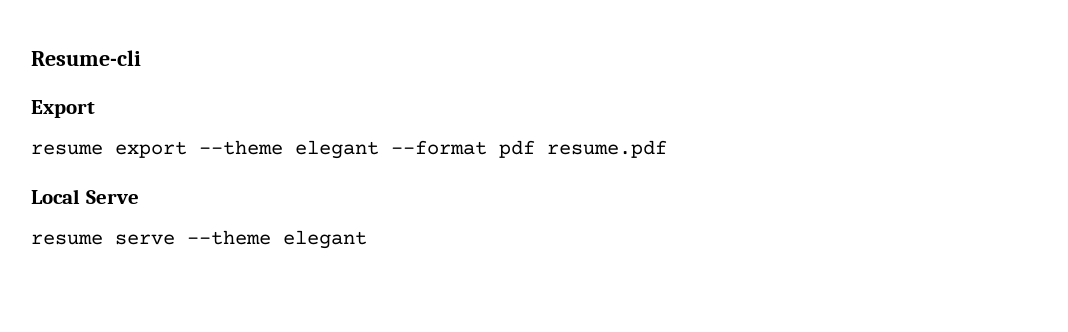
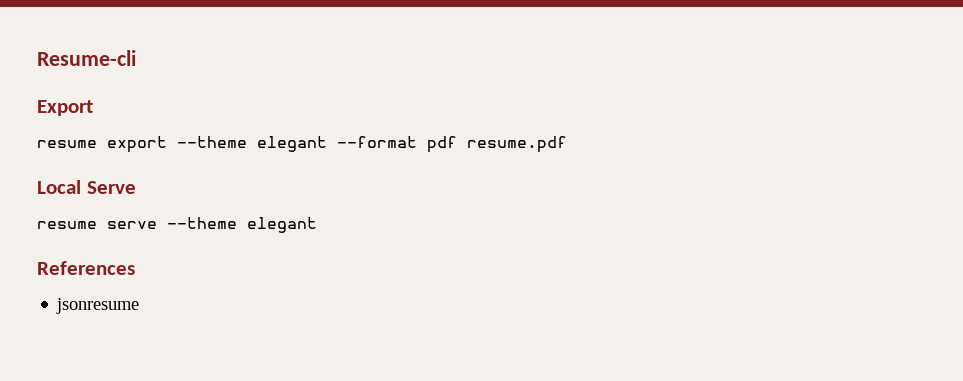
(367, 239) none -> [37,261,135,275] [56,298,140,314] // References // jsonresume

